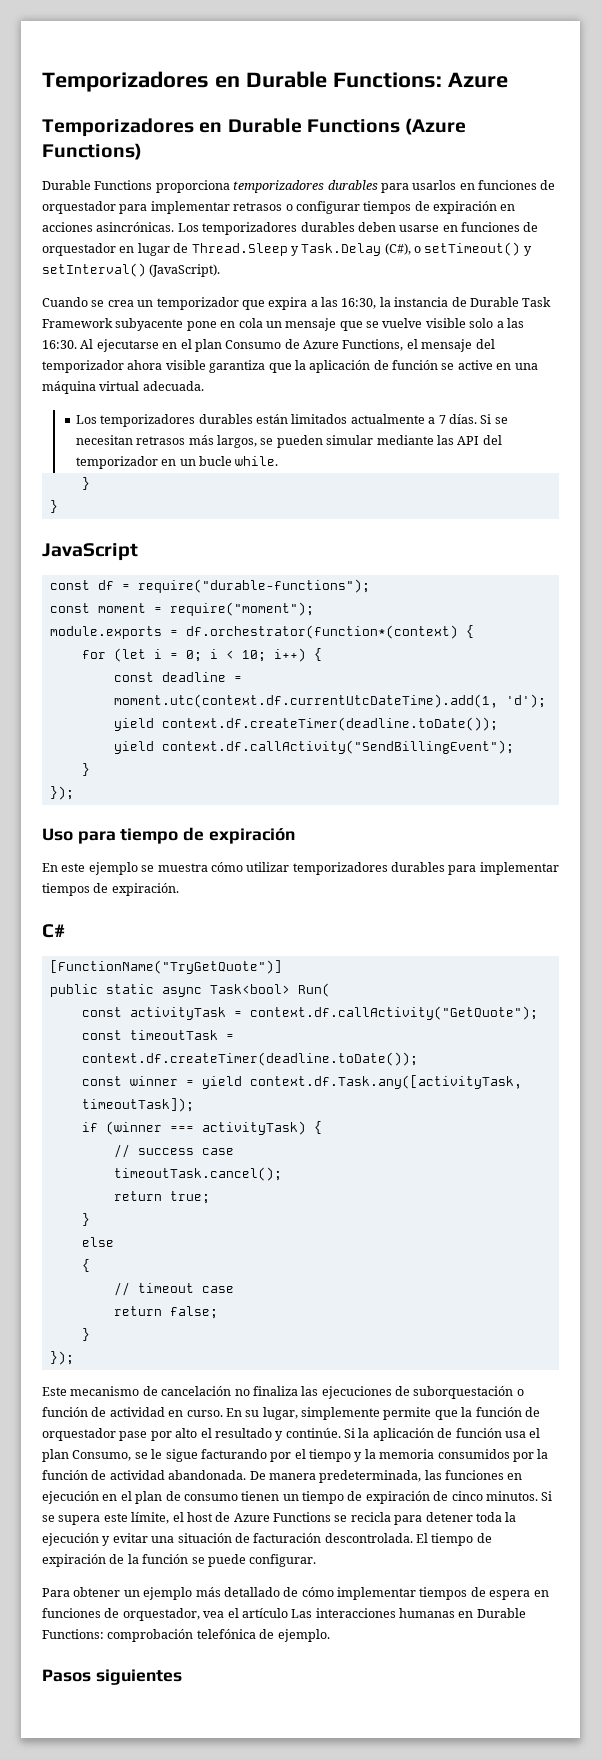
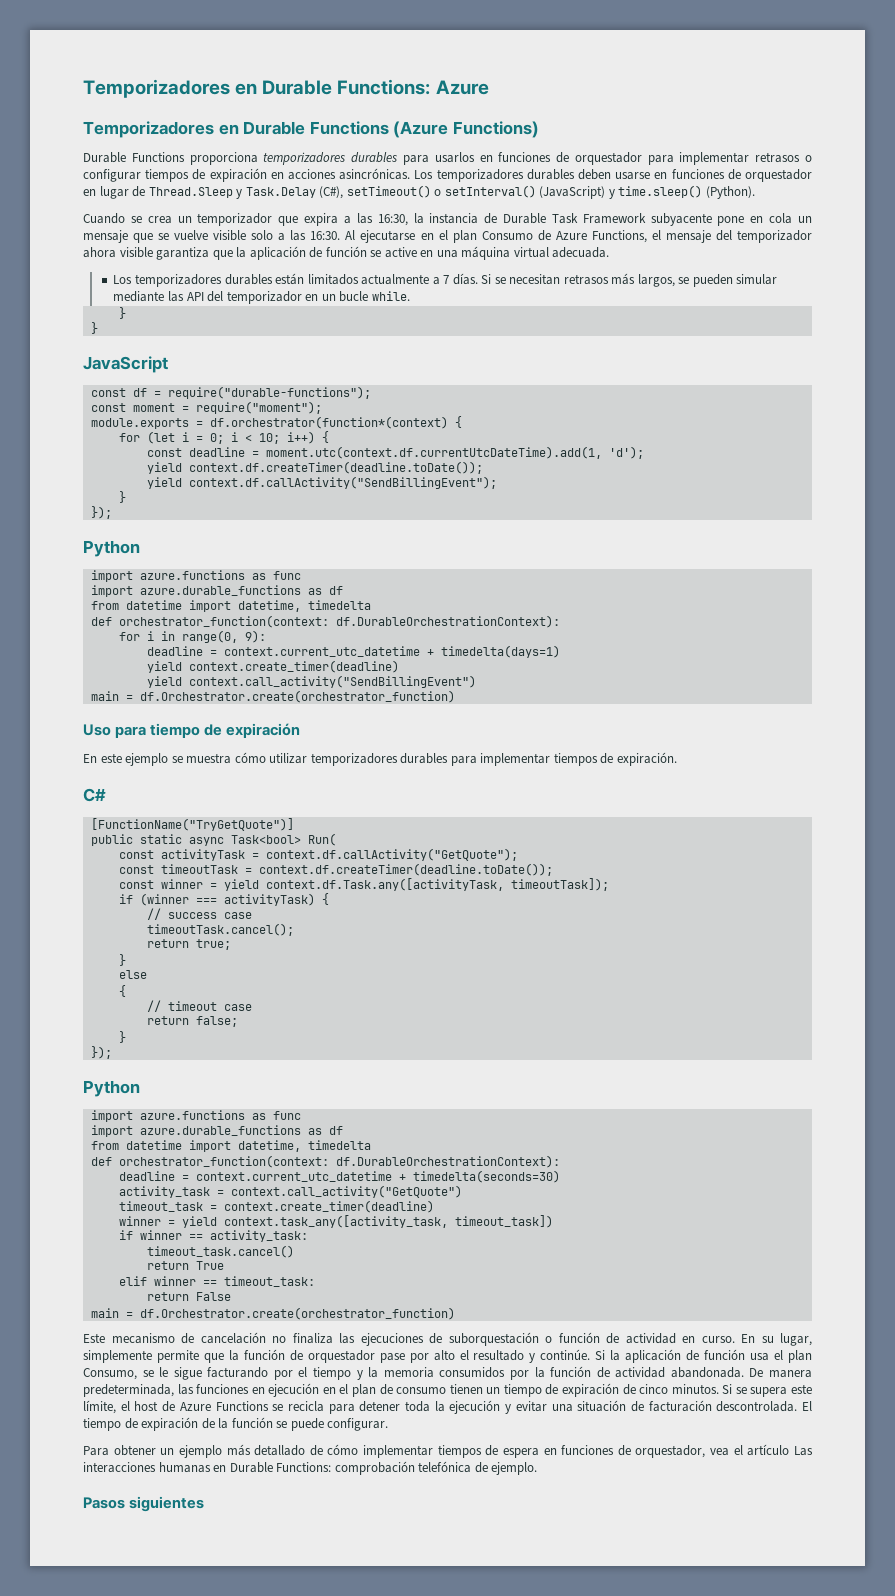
[414,242,532,256] [42,263,221,277] o setTimeout() y setInterval() (JavaScript). -> [346,185,755,199] setTimeout() o setInterval() (JavaScript) y time.sleep() (Python).
(74, 793) none -> [83,540,140,557] [90,570,301,582] [90,585,343,597] [90,600,371,612] [90,615,560,628] [118,630,266,643] [146,645,560,658] [146,660,399,673] [146,675,476,688] [90,690,455,703] // Python // import azure.functions as func // import azure.durable_functions as df // from datetime import datetime, timedelta // def orchestrator_function(context: df.DurableOrchestrationContext): // for i in range(0, 9): // deadline = context.current_utc_datetime + timedelta(days=1) // yield context.create_timer(deadline) // yield context.call_activity("SendBillingEvent") // main = df.Orchestrator.create(orchestrator_function)
(74, 1358) none -> [83,1080,140,1097] [90,1110,301,1122] [90,1125,343,1137] [90,1140,371,1152] [90,1155,560,1168] [118,1170,560,1183] [118,1185,462,1198] [118,1200,434,1213] [118,1215,553,1228] [118,1230,308,1242] [146,1245,294,1258] [146,1261,224,1270] [118,1276,315,1287] [146,1292,231,1301] [90,1307,455,1320] // Python // import azure.functions as func // import azure.durable_functions as df // from datetime import datetime, timedelta // def orchestrator_function(context: df.DurableOrchestrationContext): // deadline = context.current_utc_datetime + timedelta(seconds=30) // activity_task = context.call_activity("GetQuote") // timeout_task = context.create_timer(deadline) // winner = yield context.task_any([activity_task, timeout_task]) // if winner == activity_task: // timeout_task.cancel() // return True // elif winner == timeout_task: // return False // main = df.Orchestrator.create(orchestrator_function)

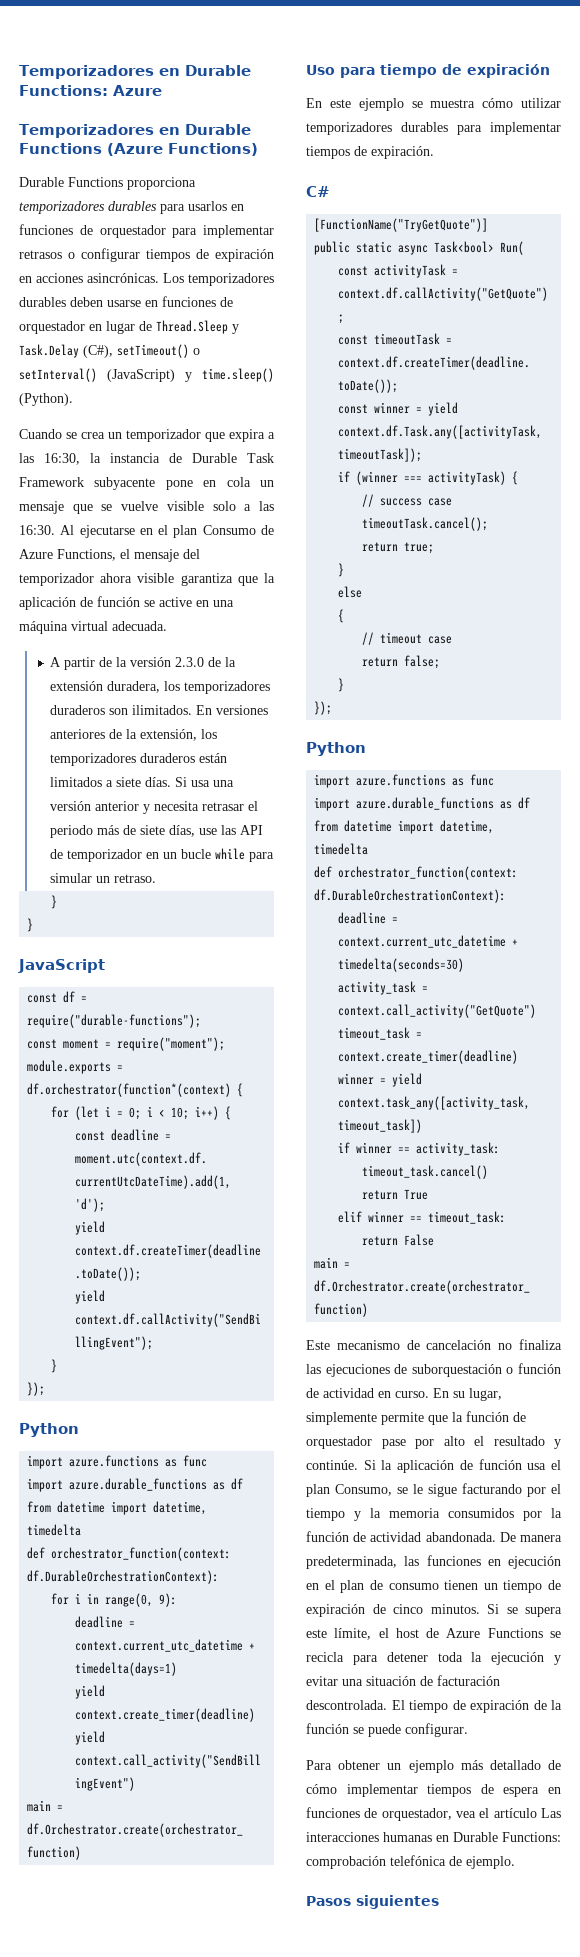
[113,273,778,287] [113,291,165,302] Los temporizadores durables están limitados actualmente a 7 días. Si se necesitan retrasos más largos, se pueden simular mediante -> [50,657,237,670] [50,681,271,694] [50,705,269,715] [50,729,218,741] [50,753,228,766] [50,777,235,787] [50,801,259,814] [50,825,218,838] A partir de la versión 2.3.0 de la extensión duradera, los temporizadores duraderos son ilimitados. En versiones anteriores de la extensión, los temporizadores duraderos están limitados a siete días. Si usa una versión anterior y necesita retrasar el periodo más de siete días, use
[207,291,224,302] del -> [50,849,64,859] de
[371,291,410,301] while. -> [215,848,275,862] [50,873,157,883] while para simular un retraso.

